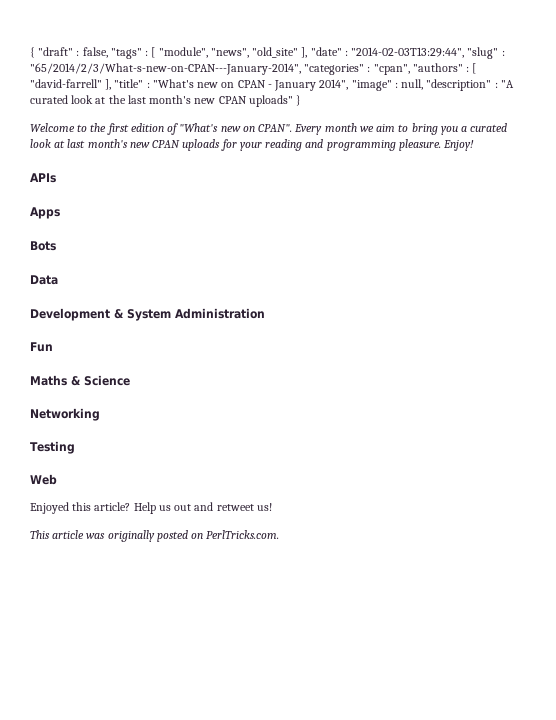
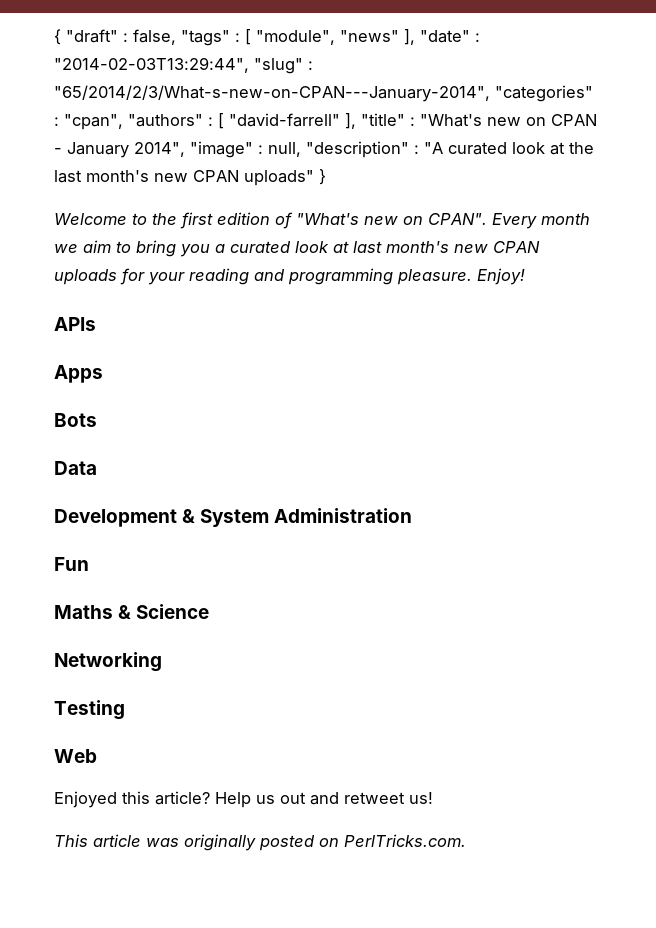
[210,47,299,58] "news", "old_site" -> [340,30,399,42] "news"

